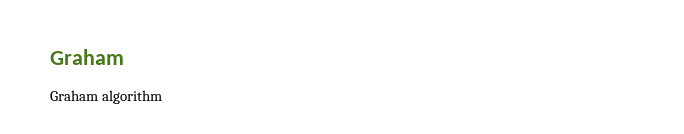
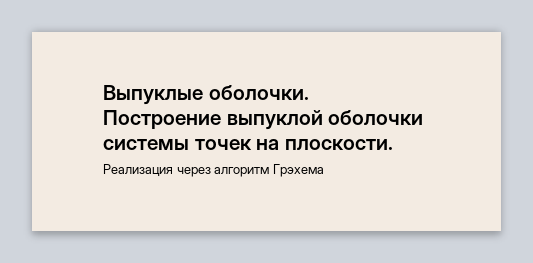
[50,49,124,65] [50,90,162,104] Graham // Graham algorithm -> [103,85,309,105] [103,110,424,130] [103,139,393,150] [103,164,324,177] Выпуклые оболочки. Построение выпуклой оболочки системы точек на плоскости. // Реализация через алгоритм Грэхема

